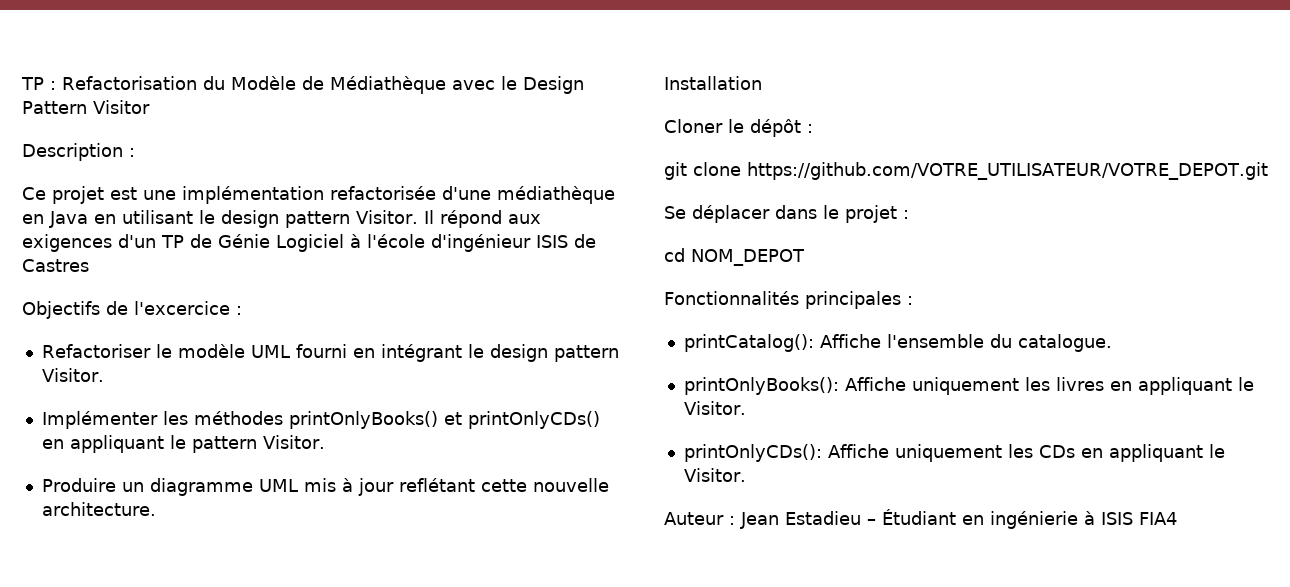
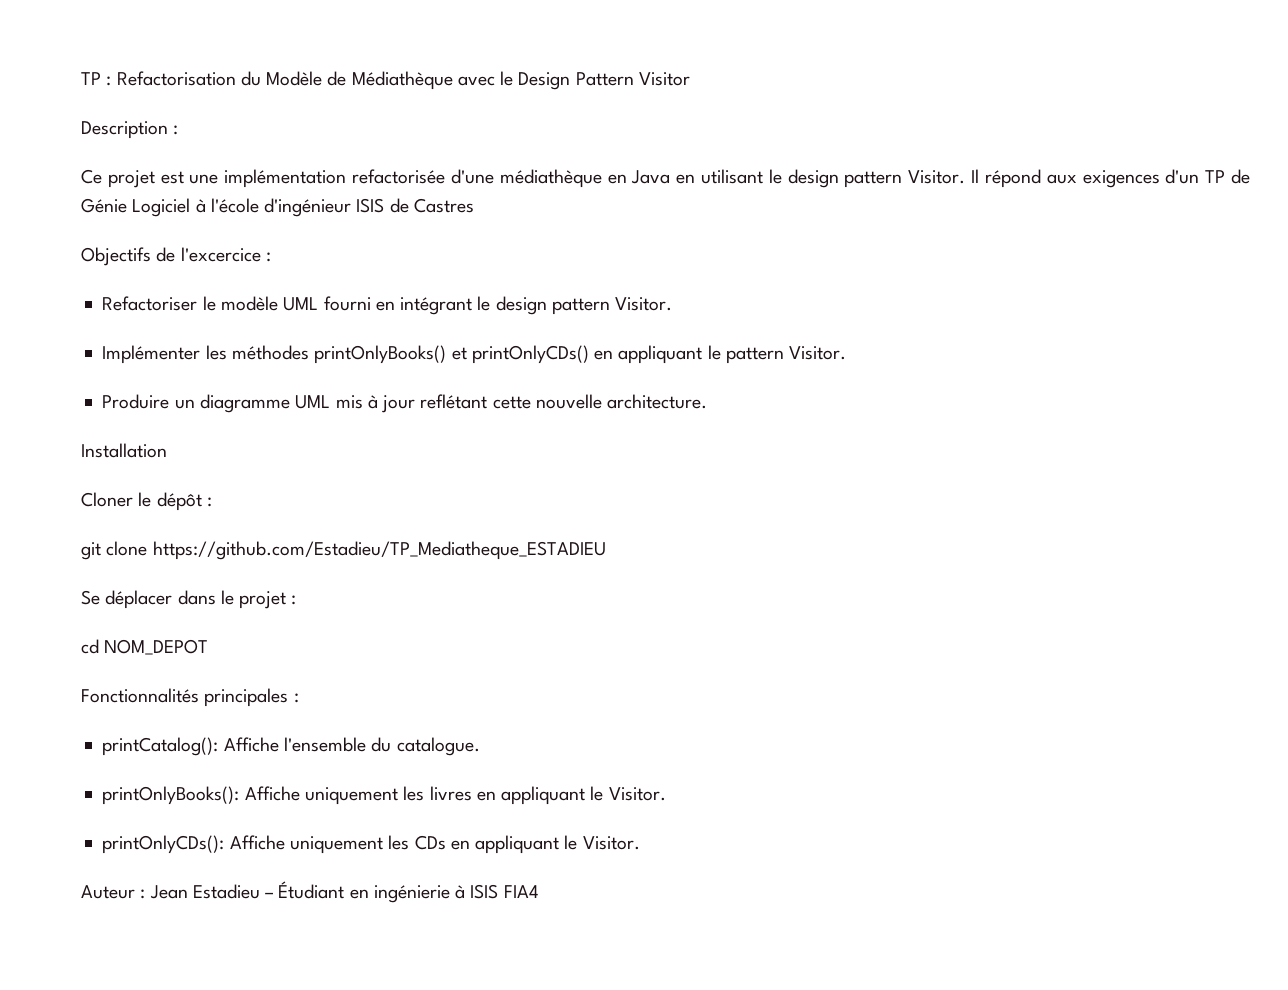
[747,162,1268,180] https://github.com/VOTRE_UTILISATEUR/VOTRE_DEPOT.git -> [152,541,606,560] https://github.com/Estadieu/TP_Mediatheque_ESTADIEU

